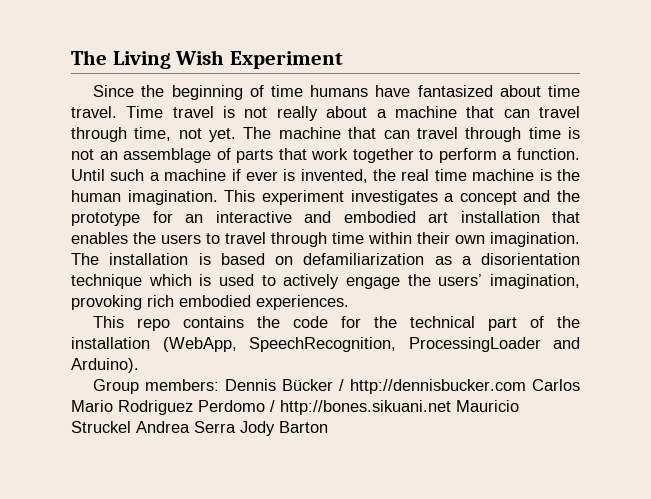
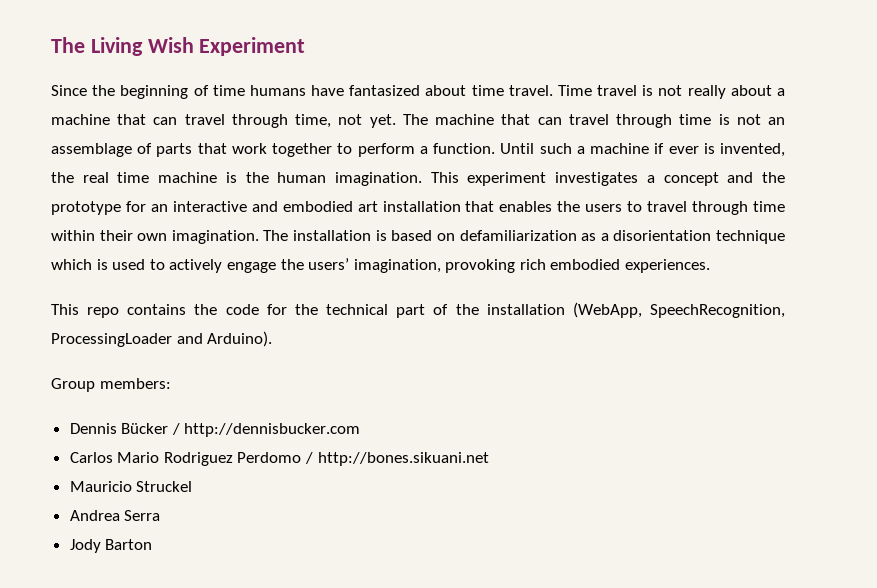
(220, 385) none -> (171, 383) //
(527, 386) none -> (361, 430) //
(451, 407) none -> (489, 459) //
(131, 427) none -> (193, 486) //
(236, 427) none -> (161, 515) //

